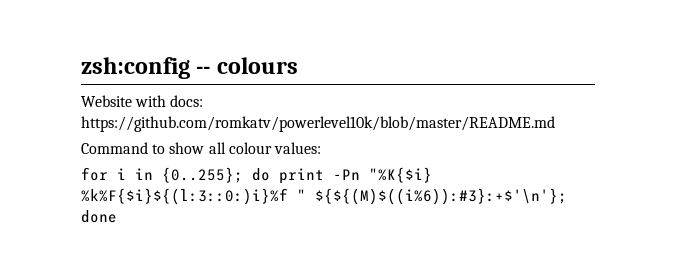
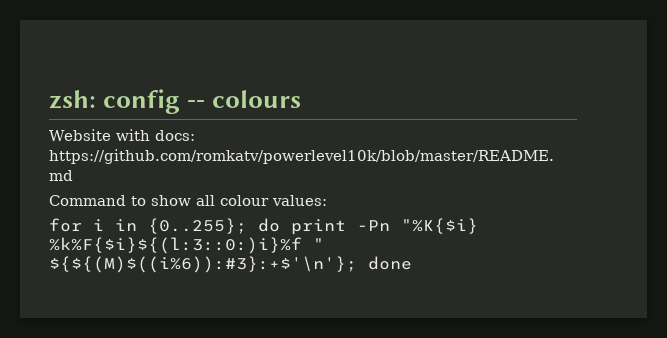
[81,57,190,79] zsh:config -> [49,89,181,114] zsh: config

